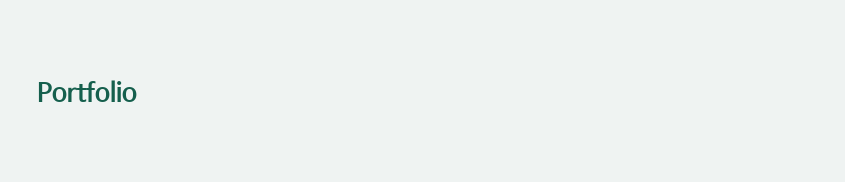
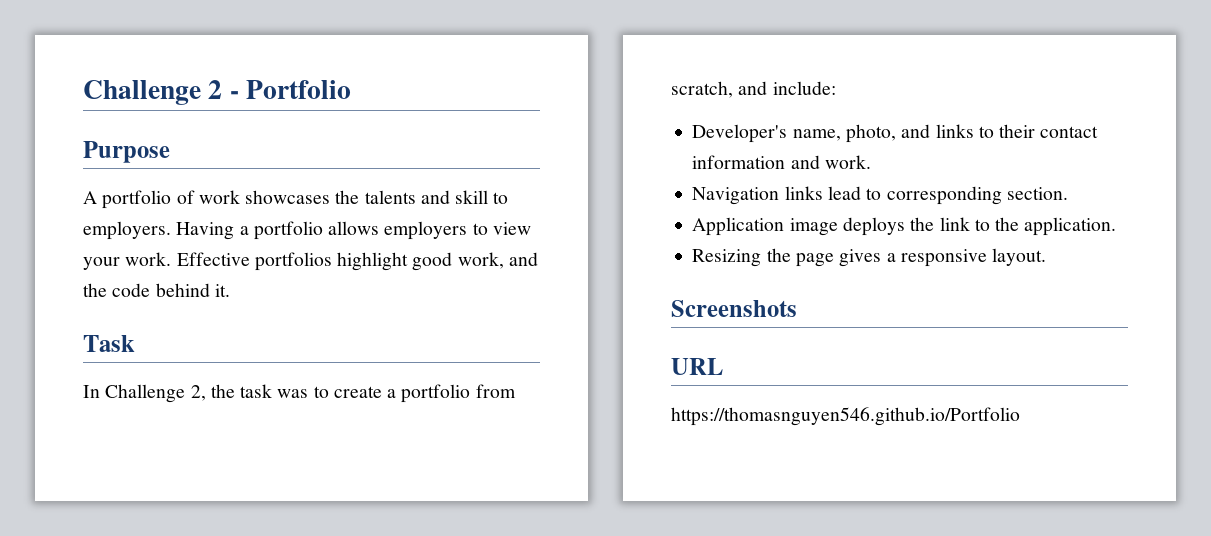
[37,80,137,102] Portfolio -> [83,80,352,105] [83,141,170,163] [83,190,509,209] [83,221,531,240] [83,252,538,271] [83,283,230,297] [83,335,135,352] [83,384,516,403] [671,81,836,98] [692,124,1099,143] [692,155,871,169] [692,186,1068,205] [692,217,1117,236] [692,248,1047,267] [671,300,797,317] [671,358,723,375] [671,407,1020,426] Challenge 2 - Portfolio // Purpose // A portfolio of work showcases the talents and skill to employers. Having a portfolio allows employers to view your work. Effective portfolios highlight good work, and the code behind it. // Task // In Challenge 2, the task was to create a portfolio from scratch, and include: // Developer's name, photo, and links to their contact information and work. // Navigation links lead to corresponding section. // Application image deploys the link to the application. // Resizing the page gives a responsive layout. // Screenshots // URL // https://thomasnguyen546.github.io/Portfolio

